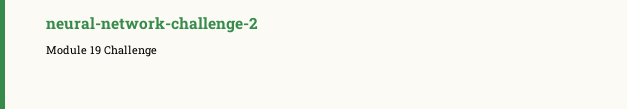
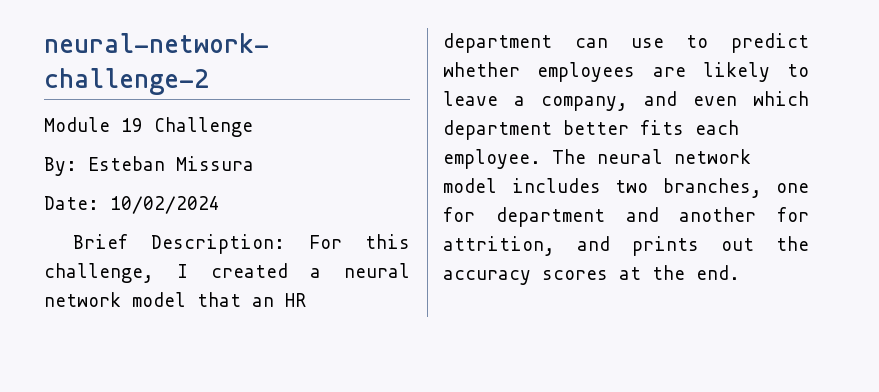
(157, 51) none -> [44,156,254,176] [44,196,220,214] [72,234,410,254] [44,263,410,283] [44,292,306,307] [443,33,809,53] [443,62,809,82] [443,91,809,111] [443,120,739,140] [443,149,751,169] [443,178,809,198] [443,207,809,227] [443,236,809,256] [443,265,740,285] // By: Esteban Missura // Date: 10/02/2024 // Brief Description: For this challenge, I created a neural network model that an HR department can use to predict whether employees are likely to leave a company, and even which department better fits each employee. The neural network model includes two branches, one for department and another for attrition, and prints out the accuracy scores at the end.

